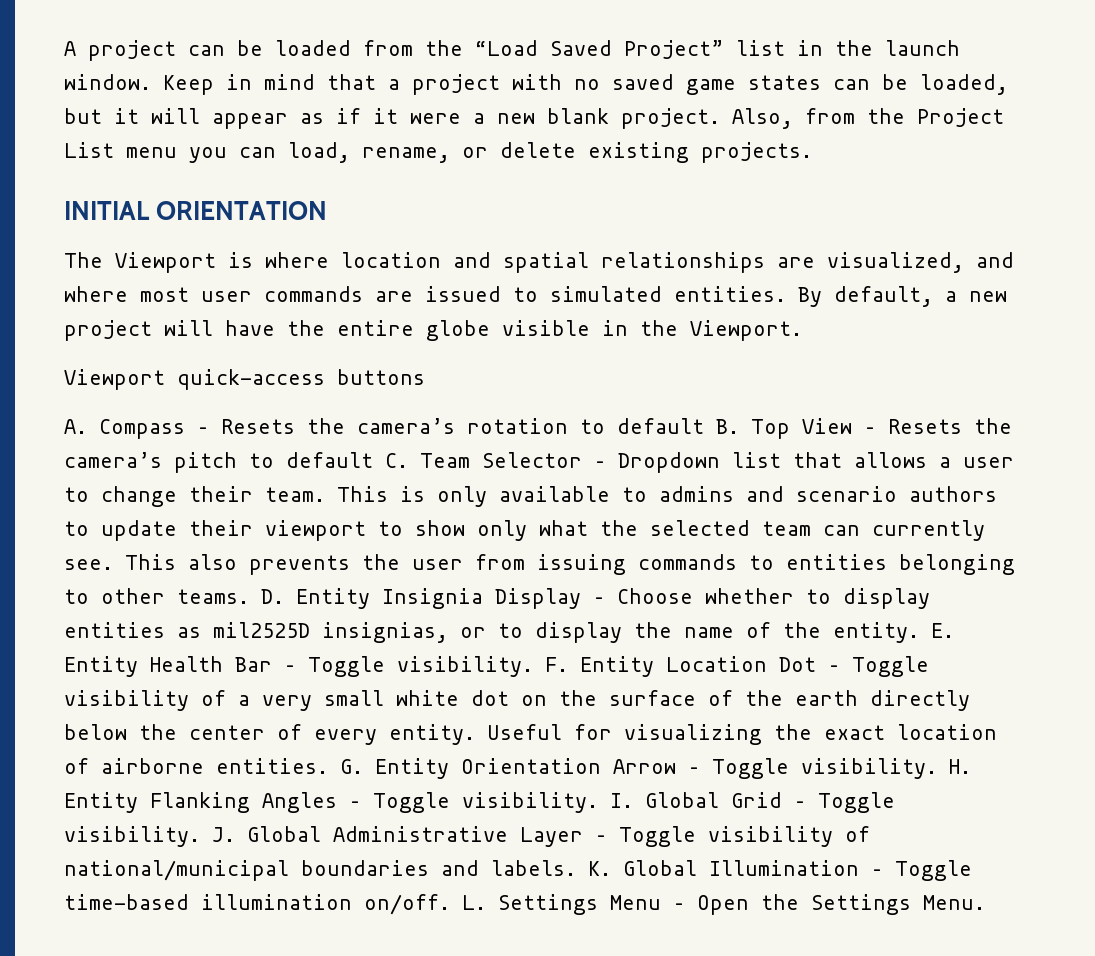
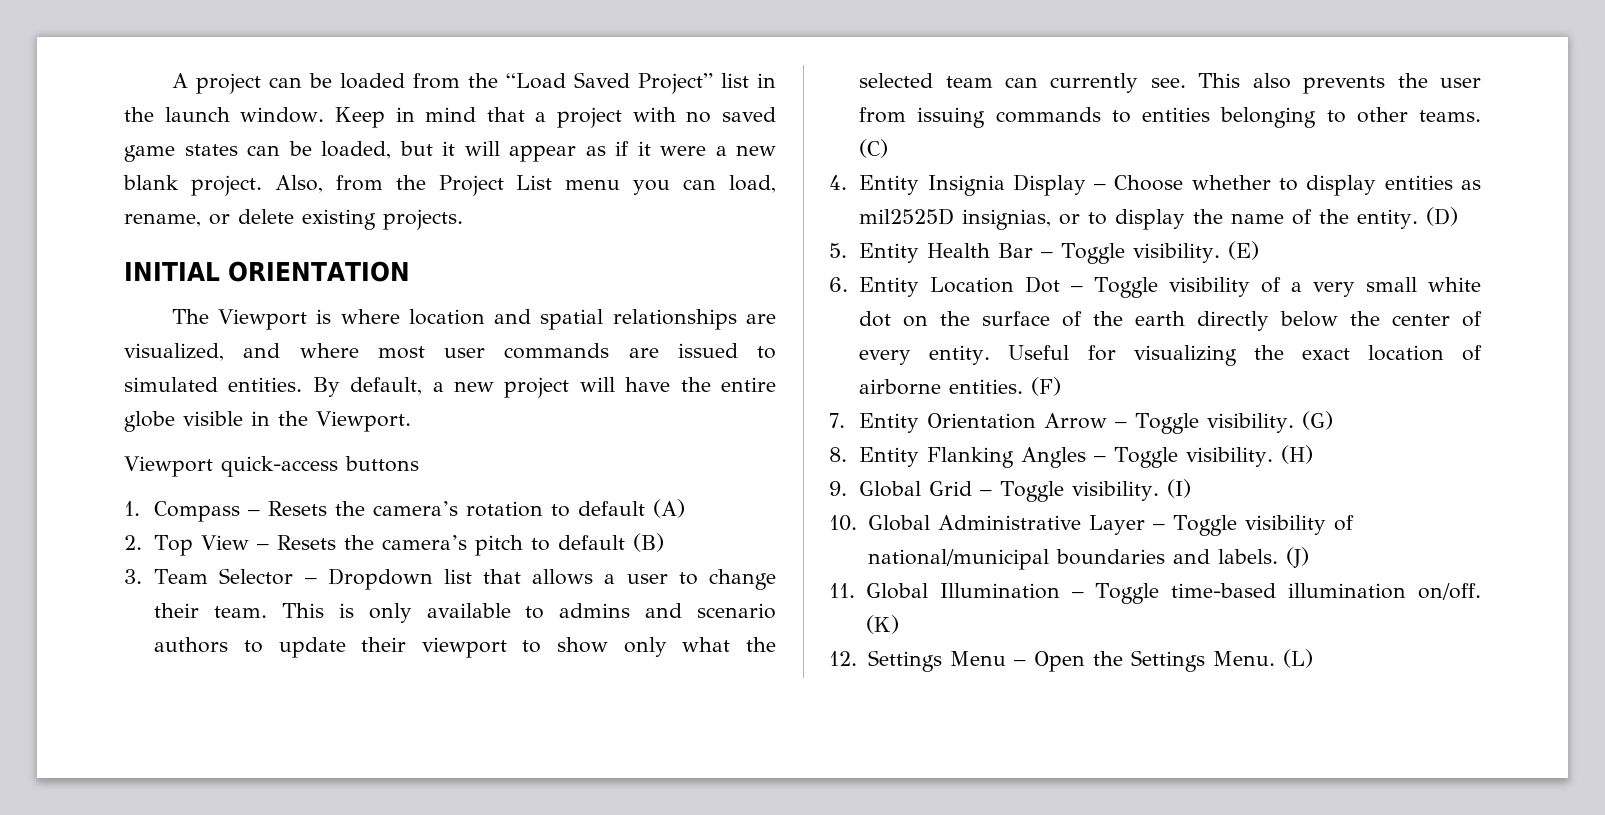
[64,419,87,434] A. -> [124,501,140,516] 1.
[716,419,739,434] B. -> [653,499,686,518] [124,535,142,550] (A) // 2.
[385,453,408,468] C. -> [633,533,665,552] [124,569,142,584] (B) // 3.
[261,589,284,604] D. -> [859,139,889,158] [829,175,847,190] (C) // 4.
[931,623,954,638] E. -> [1426,207,1459,226] [829,243,847,258] (D) // 5.
[545,657,568,672] F. -> [1228,241,1260,260] [829,277,848,292] (E) // 6.
[340,759,363,774] G. -> [1031,377,1062,396] [829,413,845,428] (F) // 7.
[949,759,971,774] H. -> [1302,411,1334,430] [829,447,847,462] (G) // 8.
[610,793,633,808] I. -> [1281,445,1314,464] [829,481,847,496] (H) // 9.
[212,827,235,842] J. -> [1167,479,1192,498] [829,515,857,531] (I) // 10.
[588,861,611,876] K. -> [1285,547,1309,568] [829,583,855,598] (J) // 11.
[462,895,486,910] L. -> [865,615,899,634] [829,651,857,666] (K) // 12.
(985, 902) none -> [1282,649,1313,668] (L)

